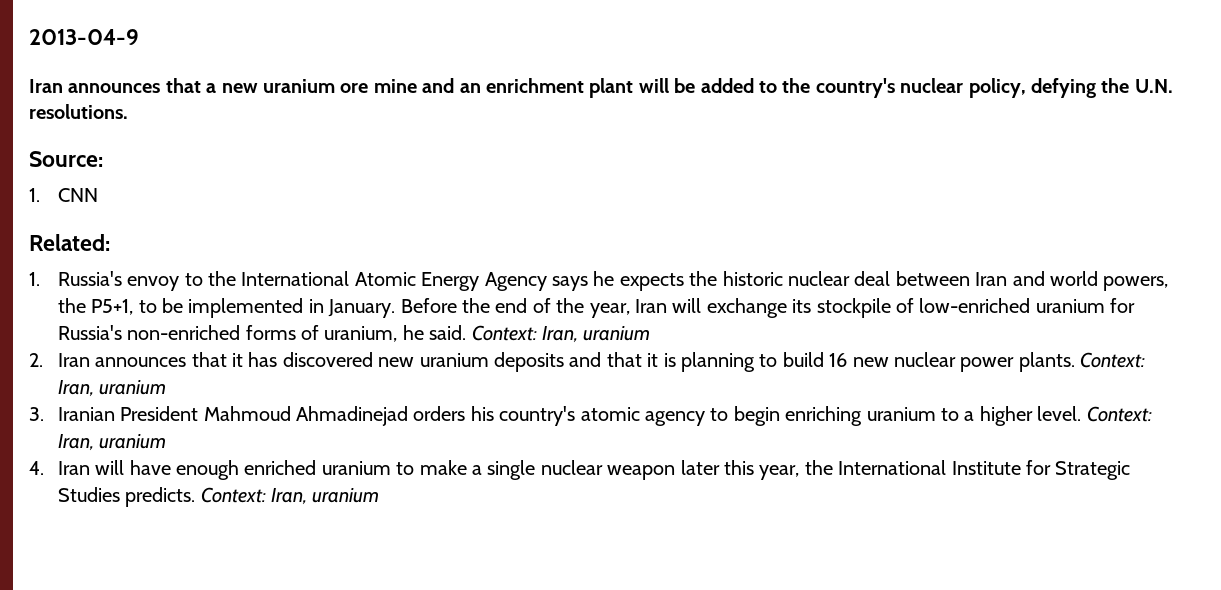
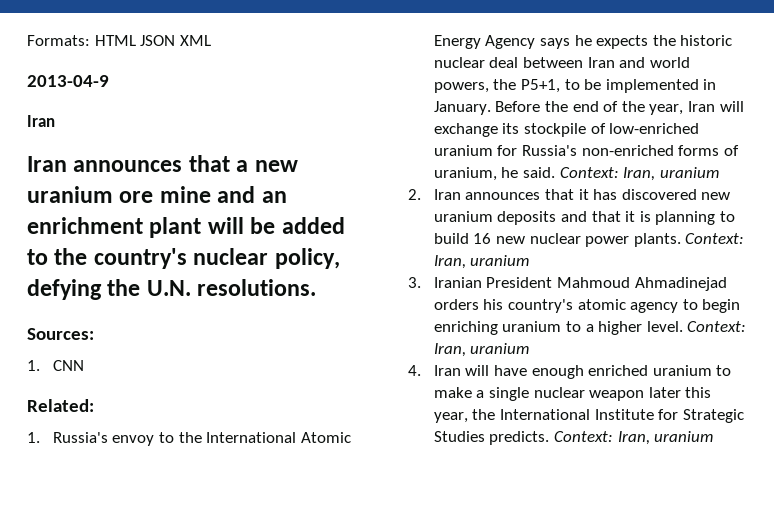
(29, 37) none -> [27,35,211,46] Formats: HTML JSON XML //
(63, 86) none -> [27,156,67,172] // Iran
[29,151,103,167] Source: -> [27,328,94,340] Sources:

